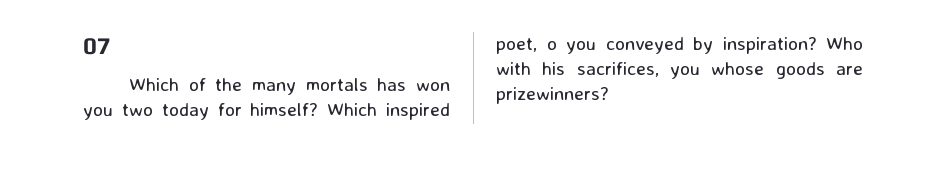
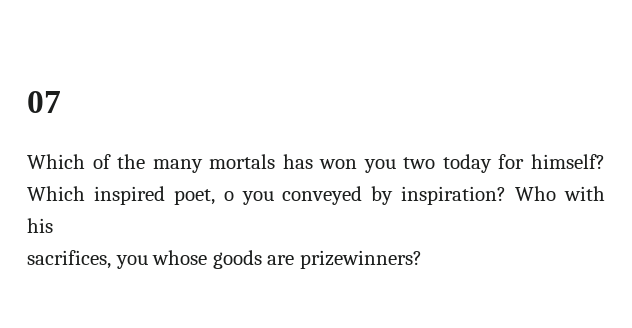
(566, 68) none -> (53, 225) //

